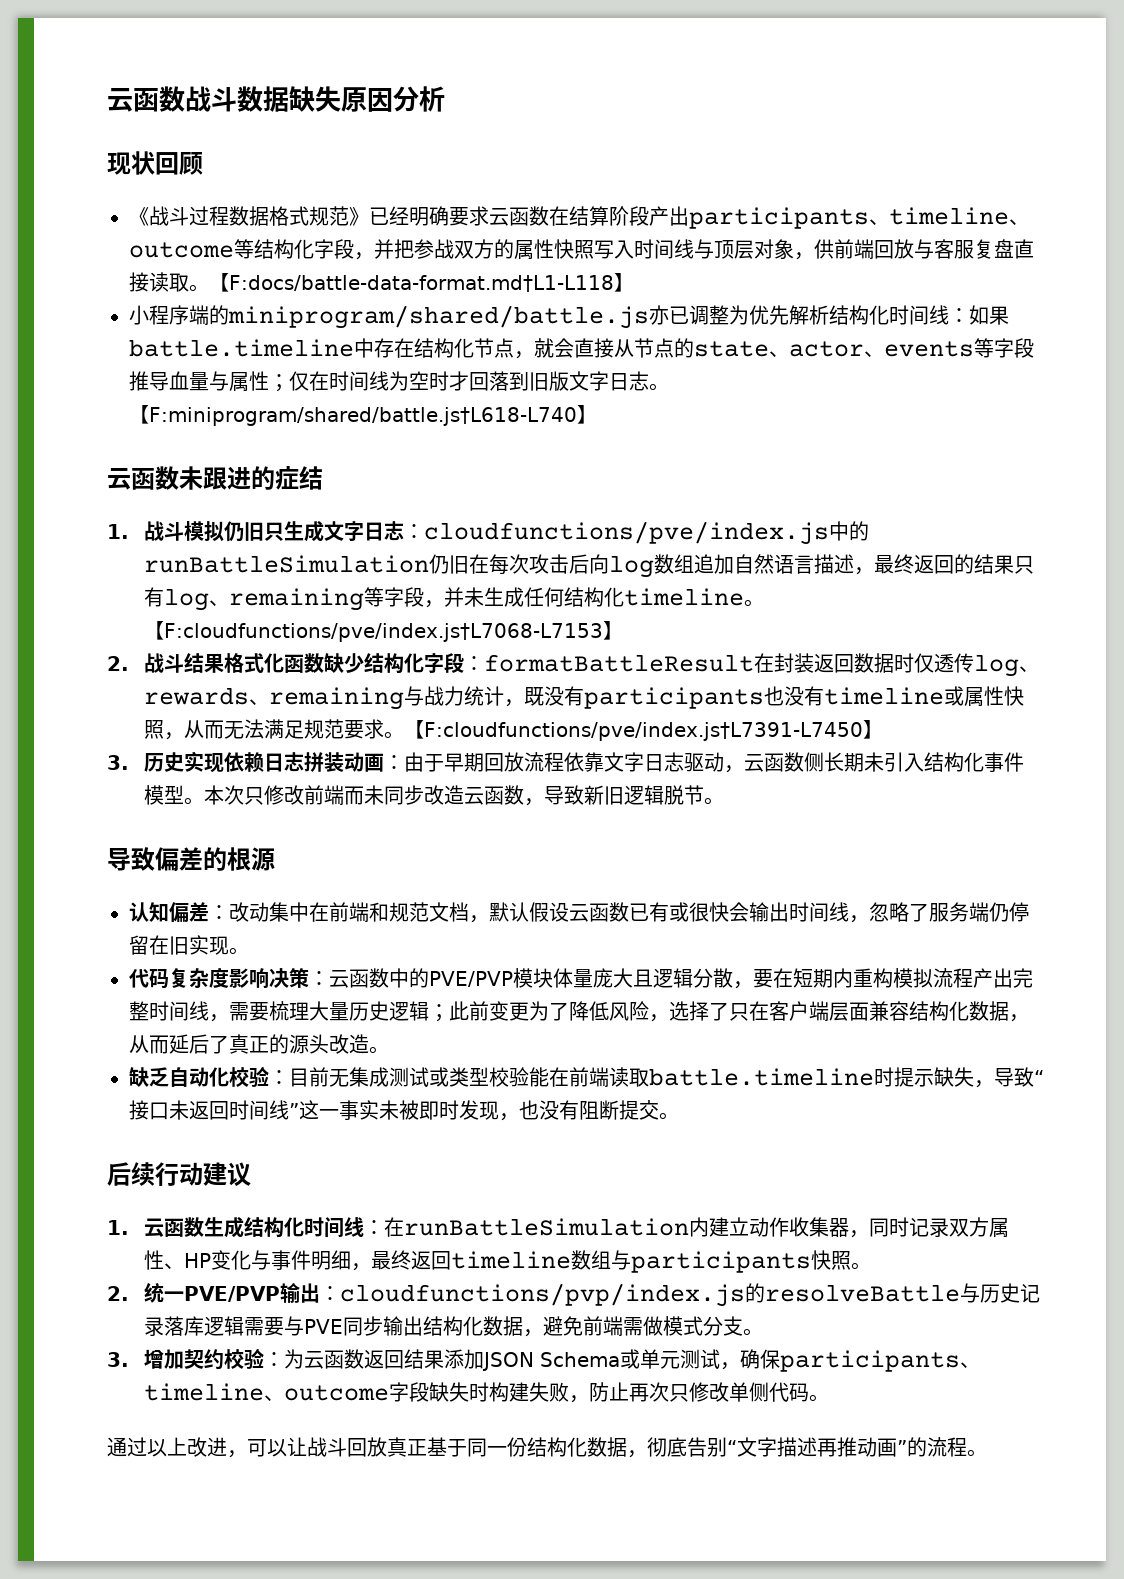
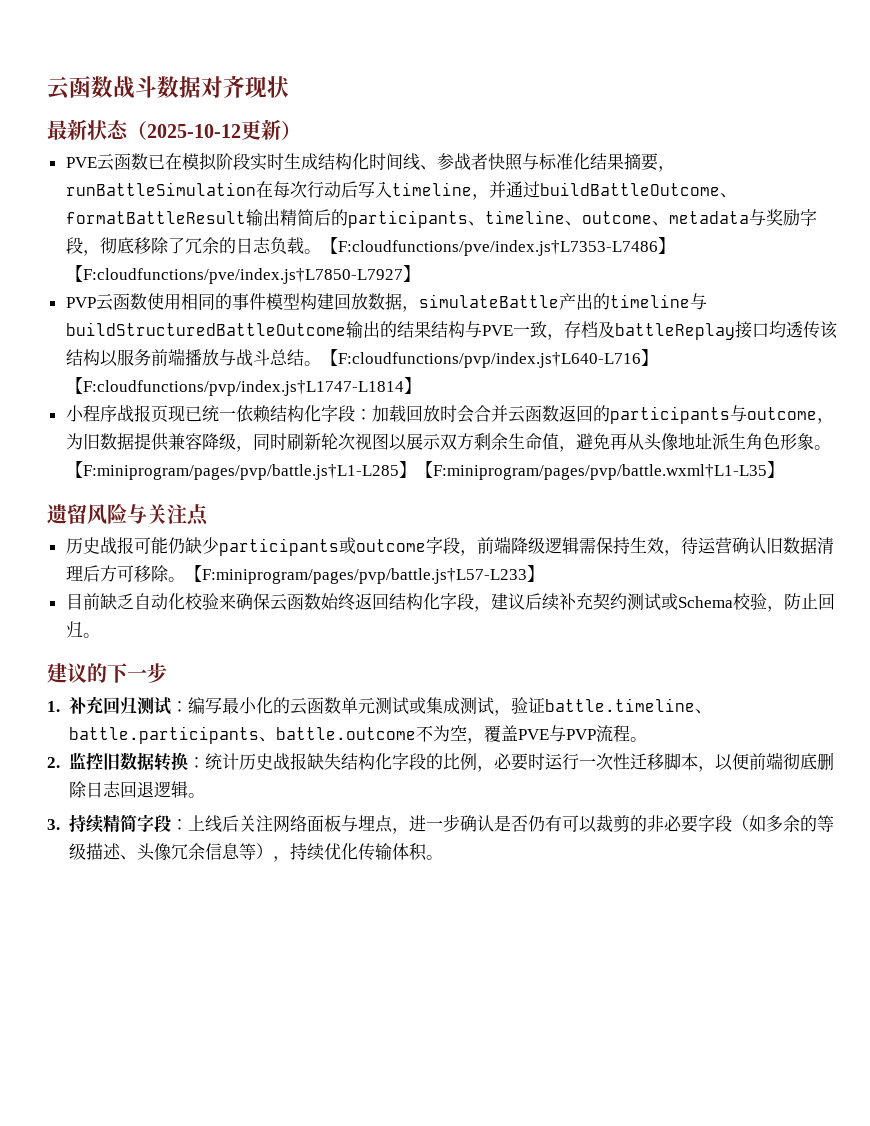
[289,86,445,112] [107,151,203,175] [129,206,1029,229] [129,239,1034,260] [129,272,634,292] [129,305,1009,329] [129,338,1034,359] [129,371,669,392] [129,405,597,426] [107,466,323,490] [107,520,870,545] [144,554,1035,578] [144,587,765,611] [144,621,624,642] [107,653,1040,677] [144,686,1025,710] [144,719,884,741] [107,751,1025,773] [144,785,725,806] [107,847,275,871] [129,902,1029,923] [129,935,249,955] [129,968,1033,989] [129,1001,1029,1022] [129,1034,389,1054] [129,1066,1044,1088] [129,1100,679,1121] [107,1162,251,1187] [107,1216,1010,1238] [144,1250,872,1273] [107,1282,1041,1307] [144,1316,764,1337] [107,1348,981,1372] [144,1382,830,1403] [107,1437,967,1458] 缺失原因分析 // 现状回顾 // 《战斗过程数据格式规范》已经明确要求云函数在结算阶段产出participants、timeline、outcome等结构化字段，并把参战双方的属性快照写入时间线与顶层对象，供前端回放与客服复盘直接读取。【F:docs/battle-data-format.md†L1-L118】 // 小程序端的miniprogram/shared/battle.js亦已调整为优先解析结构化时间线：如果battle.timeline中存在结构化节点，就会直接从节点的state、actor、events等字段推导血量与属性；仅在时间线为空时才回落到旧版文字日志。【F:miniprogram/shared/battle.js†L618-L740】 // 云函数未跟进的症结 // 1.战斗模拟仍旧只生成文字日志：cloudfunctions/pve/index.js中的runBattleSimulation仍旧在每次攻击后向log数组追加自然语言描述，最终返回的结果只有log、remaining等字段，并未生成任何结构化timeline。【F:cloudfunctions/pve/index.js†L7068-L7153】 // 2.战斗结果格式化函数缺少结构化字段：formatBattleResult在封装返回数据时仅透传log、rewards、remaining与战力统计，既没有participants也没有timeline或属性快照，从而无法满足规范要求。【F:cloudfunctions/pve/index.js†L7391-L7450】 // 3.历史实现依赖日志拼装动画：由于早期回放流程依靠文字日志驱动，云函数侧长期未引入结构化事件模型。本次只修改前端而未同步改造云函数，导致新旧逻辑脱节。 // 导致偏差的根源 // 认知偏差：改动集中在前端和规范文档，默认假设云函数已有或很快会输出时间线，忽略了服务端仍停留在旧实现。 // 代码复杂度影响决策：云函数中的PVE/PVP模块体量庞大且逻辑分散，要在短期内重构模拟流程产出完整时间线，需要梳理大量历史逻辑；此前变更为了降低风险，选择了只在客户端层面兼容结构化数据，从而延后了真正的源头改造。 // 缺乏自动化校验：目前无集成测试或类型校验能在前端读取battle.timeline时提示缺失，导致“接口未返回时间线”这一事实未被即时发现，也没有阻断提交。 // 后续行动建议 // 1.云函数生成结构化时间线：在runBattleSimulation内建立动作收集器，同时记录双方属性、HP变化与事件明细，最终返回timeline数组与participants快照。 // 2.统一PVE/PVP输出：cloudfunctions/pvp/index.js的resolveBattle与历史记录落库逻辑需要与PVE同步输出结构化数据，避免前端需做模式分支。 // 3.增加契约校验：为云函数返回结果添加JSON Schema或单元测试，确保participants、timeline、outcome字段缺失时构建失败，防止再次只修改单侧代码。 // 通过以上改进，可以让战斗回放真正基于同一份结构化数据，彻底告别“文字描述再推动画”的流程 -> [201,75,289,98] [47,119,301,140] [65,152,675,172] [65,181,737,200] [65,209,817,228] [65,237,675,256] [65,265,420,284] [65,293,707,312] [65,321,838,340] [65,348,658,368] [65,377,421,396] [65,405,834,424] [65,433,831,452] [65,461,784,480] [47,503,209,526] [65,536,834,556] [65,565,544,584] [65,592,835,612] [65,621,100,638] [47,663,167,683] [47,696,712,716] [68,725,647,744] [47,752,834,772] [68,781,205,798] [47,814,834,834] [68,843,427,862] 对齐现状 // 最新状态（2025-10-12更新） // PVE云函数已在模拟阶段实时生成结构化时间线、参战者快照与标准化结果摘要，runBattleSimulation在每次行动后写入timeline，并通过buildBattleOutcome、formatBattleResult输出精简后的participants、timeline、outcome、metadata与奖励字段，彻底移除了冗余的日志负载。【F:cloudfunctions/pve/index.js†L7353-L7486】【F:cloudfunctions/pve/index.js†L7850-L7927】 // PVP云函数使用相同的事件模型构建回放数据，simulateBattle产出的timeline与buildStructuredBattleOutcome输出的结果结构与PVE一致，存档及battleReplay接口均透传该结构以服务前端播放与战斗总结。【F:cloudfunctions/pvp/index.js†L640-L716】【F:cloudfunctions/pvp/index.js†L1747-L1814】 // 小程序战报页现已统一依赖结构化字段：加载回放时会合并云函数返回的participants与outcome，为旧数据提供兼容降级，同时刷新轮次视图以展示双方剩余生命值，避免再从头像地址派生角色形象。【F:miniprogram/pages/pvp/battle.js†L1-L285】【F:miniprogram/pages/pvp/battle.wxml†L1-L35】 // 遗留风险与关注点 // 历史战报可能仍缺少participants或outcome字段，前端降级逻辑需保持生效，待运营确认旧数据清理后方可移除。【F:miniprogram/pages/pvp/battle.js†L57-L233】 // 目前缺乏自动化校验来确保云函数始终返回结构化字段，建议后续补充契约测试或Schema校验，防止回归。 // 建议的下一步 // 1.补充回归测试：编写最小化的云函数单元测试或集成测试，验证battle.timeline、battle.participants、battle.outcome不为空，覆盖PVE与PVP流程。 // 2.监控旧数据转换：统计历史战报缺失结构化字段的比例，必要时运行一次性迁移脚本，以便前端彻底删除日志回退逻辑。 // 3.持续精简字段：上线后关注网络面板与埋点，进一步确认是否仍有可以裁剪的非必要字段（如多余的等级描述、头像冗余信息等），持续优化传输体积

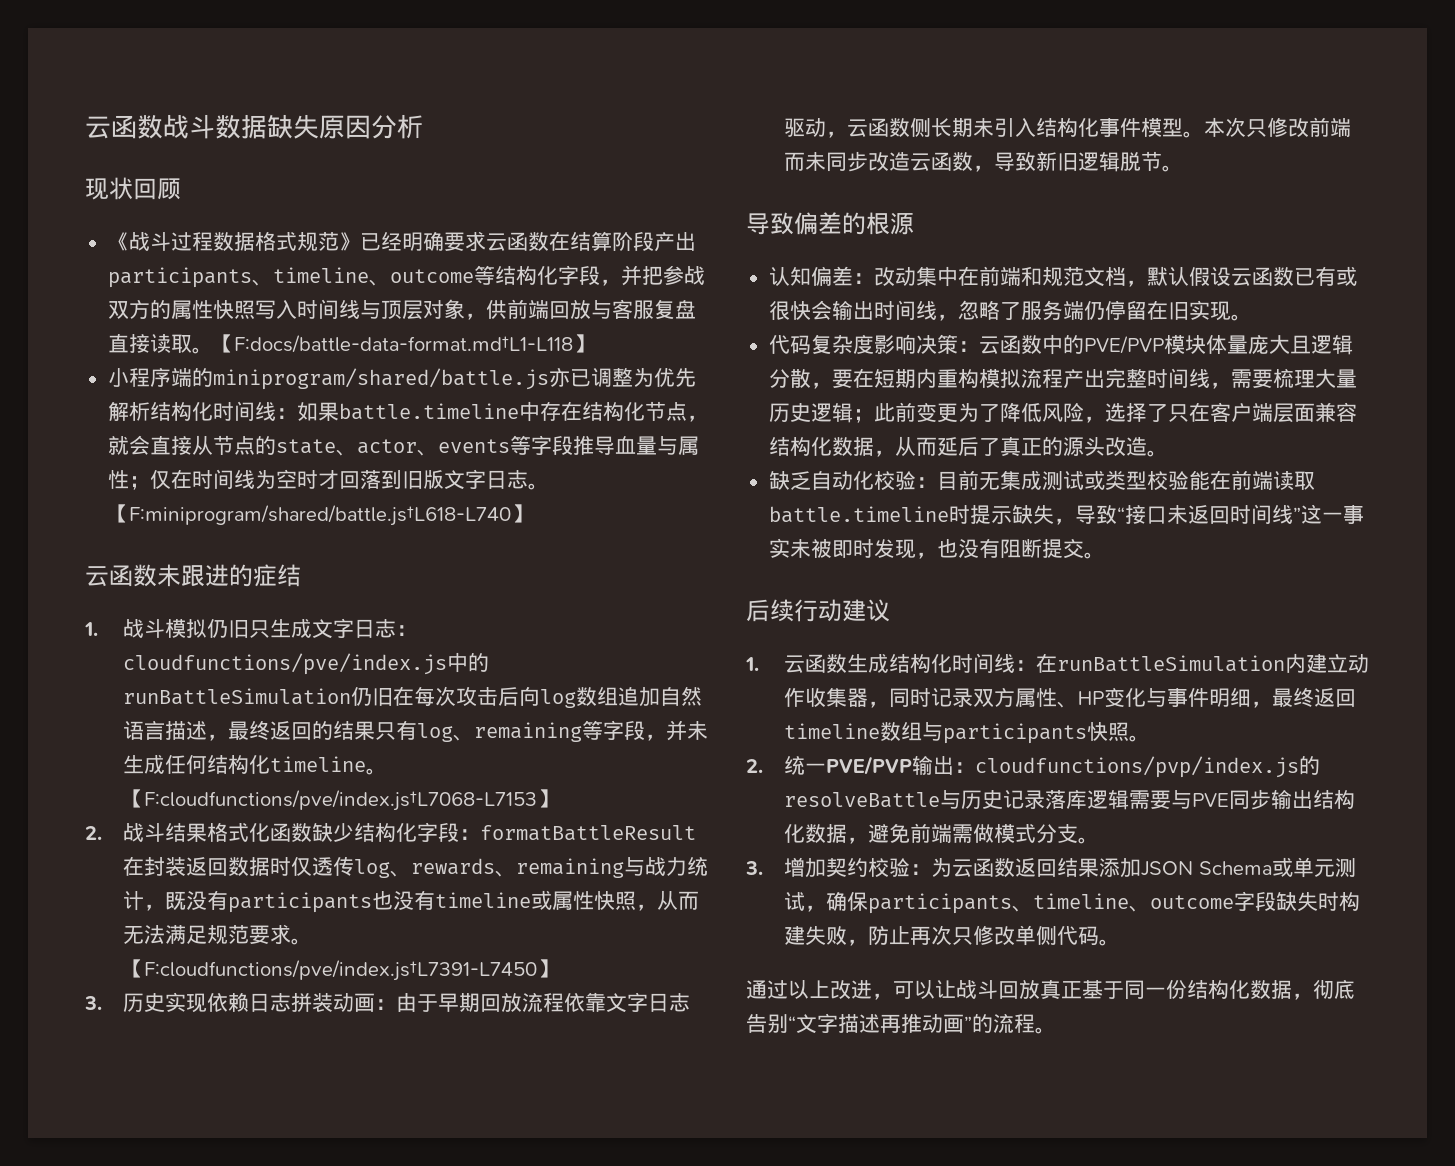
[201,75,289,98] [47,119,301,140] [65,152,675,172] [65,181,737,200] [65,209,817,228] [65,237,675,256] [65,265,420,284] [65,293,707,312] [65,321,838,340] [65,348,658,368] [65,377,421,396] [65,405,834,424] [65,433,831,452] [65,461,784,480] [47,503,209,526] [65,536,834,556] [65,565,544,584] [65,592,835,612] [65,621,100,638] [47,663,167,683] [47,696,712,716] [68,725,647,744] [47,752,834,772] [68,781,205,798] [47,814,834,834] [68,843,427,862] 对齐现状 // 最新状态（2025-10-12更新） // PVE云函数已在模拟阶段实时生成结构化时间线、参战者快照与标准化结果摘要，runBattleSimulation在每次行动后写入timeline，并通过buildBattleOutcome、formatBattleResult输出精简后的participants、timeline、outcome、metadata与奖励字段，彻底移除了冗余的日志负载。【F:cloudfunctions/pve/index.js†L7353-L7486】【F:cloudfunctions/pve/index.js†L7850-L7927】 // PVP云函数使用相同的事件模型构建回放数据，simulateBattle产出的timeline与buildStructuredBattleOutcome输出的结果结构与PVE一致，存档及battleReplay接口均透传该结构以服务前端播放与战斗总结。【F:cloudfunctions/pvp/index.js†L640-L716】【F:cloudfunctions/pvp/index.js†L1747-L1814】 // 小程序战报页现已统一依赖结构化字段：加载回放时会合并云函数返回的participants与outcome，为旧数据提供兼容降级，同时刷新轮次视图以展示双方剩余生命值，避免再从头像地址派生角色形象。【F:miniprogram/pages/pvp/battle.js†L1-L285】【F:miniprogram/pages/pvp/battle.wxml†L1-L35】 // 遗留风险与关注点 // 历史战报可能仍缺少participants或outcome字段，前端降级逻辑需保持生效，待运营确认旧数据清理后方可移除。【F:miniprogram/pages/pvp/battle.js†L57-L233】 // 目前缺乏自动化校验来确保云函数始终返回结构化字段，建议后续补充契约测试或Schema校验，防止回归。 // 建议的下一步 // 1.补充回归测试：编写最小化的云函数单元测试或集成测试，验证battle.timeline、battle.participants、battle.outcome不为空，覆盖PVE与PVP流程。 // 2.监控旧数据转换：统计历史战报缺失结构化字段的比例，必要时运行一次性迁移脚本，以便前端彻底删除日志回退逻辑。 // 3.持续精简字段：上线后关注网络面板与埋点，进一步确认是否仍有可以裁剪的非必要字段（如多余的等级描述、头像冗余信息等），持续优化传输体积 -> [267,114,423,139] [85,177,181,200] [107,231,696,252] [107,265,705,288] [107,299,696,320] [107,334,594,354] [107,367,696,390] [107,401,708,422] [107,435,699,456] [107,469,549,490] [107,504,532,526] [85,564,301,587] [84,618,418,639] [123,652,490,675] [123,686,703,708] [123,720,709,742] [123,755,388,775] [123,789,559,811] [85,822,697,842] [123,856,709,878] [123,890,700,913] [123,924,313,945] [123,959,559,981] [84,992,691,1013] [784,117,1352,138] [784,151,1184,172] [746,212,914,235] [768,266,1357,287] [768,300,1252,321] [768,334,1353,355] [768,368,1357,389] [768,402,1357,423] [768,436,1168,457] [768,470,1315,490] [768,504,1364,525] [768,538,1105,559] [746,599,890,622] [745,653,1370,673] [784,687,1357,708] [784,722,1151,744] [746,755,1321,778] [784,789,1356,810] [784,823,1100,844] [745,857,1356,878] [784,891,1361,914] [784,925,1121,946] [746,979,1355,1000] [746,1013,1035,1034] 缺失原因分析 // 现状回顾 // 《战斗过程数据格式规范》已经明确要求云函数在结算阶段产出participants、timeline、outcome等结构化字段，并把参战双方的属性快照写入时间线与顶层对象，供前端回放与客服复盘直接读取。【F:docs/battle-data-format.md†L1-L118】 // 小程序端的miniprogram/shared/battle.js亦已调整为优先解析结构化时间线：如果battle.timeline中存在结构化节点，就会直接从节点的state、actor、events等字段推导血量与属性；仅在时间线为空时才回落到旧版文字日志。【F:miniprogram/shared/battle.js†L618-L740】 // 云函数未跟进的症结 // 1.战斗模拟仍旧只生成文字日志：cloudfunctions/pve/index.js中的runBattleSimulation仍旧在每次攻击后向log数组追加自然语言描述，最终返回的结果只有log、remaining等字段，并未生成任何结构化timeline。【F:cloudfunctions/pve/index.js†L7068-L7153】 // 2.战斗结果格式化函数缺少结构化字段：formatBattleResult在封装返回数据时仅透传log、rewards、remaining与战力统计，既没有participants也没有timeline或属性快照，从而无法满足规范要求。【F:cloudfunctions/pve/index.js†L7391-L7450】 // 3.历史实现依赖日志拼装动画：由于早期回放流程依靠文字日志驱动，云函数侧长期未引入结构化事件模型。本次只修改前端而未同步改造云函数，导致新旧逻辑脱节。 // 导致偏差的根源 // 认知偏差：改动集中在前端和规范文档，默认假设云函数已有或很快会输出时间线，忽略了服务端仍停留在旧实现。 // 代码复杂度影响决策：云函数中的PVE/PVP模块体量庞大且逻辑分散，要在短期内重构模拟流程产出完整时间线，需要梳理大量历史逻辑；此前变更为了降低风险，选择了只在客户端层面兼容结构化数据，从而延后了真正的源头改造。 // 缺乏自动化校验：目前无集成测试或类型校验能在前端读取battle.timeline时提示缺失，导致“接口未返回时间线”这一事实未被即时发现，也没有阻断提交。 // 后续行动建议 // 1.云函数生成结构化时间线：在runBattleSimulation内建立动作收集器，同时记录双方属性、HP变化与事件明细，最终返回timeline数组与participants快照。 // 2.统一PVE/PVP输出：cloudfunctions/pvp/index.js的resolveBattle与历史记录落库逻辑需要与PVE同步输出结构化数据，避免前端需做模式分支。 // 3.增加契约校验：为云函数返回结果添加JSON Schema或单元测试，确保participants、timeline、outcome字段缺失时构建失败，防止再次只修改单侧代码。 // 通过以上改进，可以让战斗回放真正基于同一份结构化数据，彻底告别“文字描述再推动画”的流程

